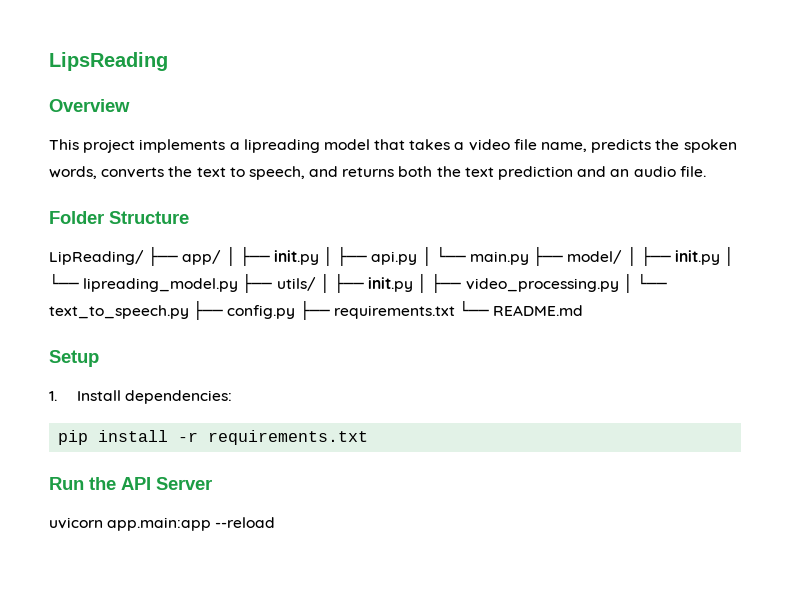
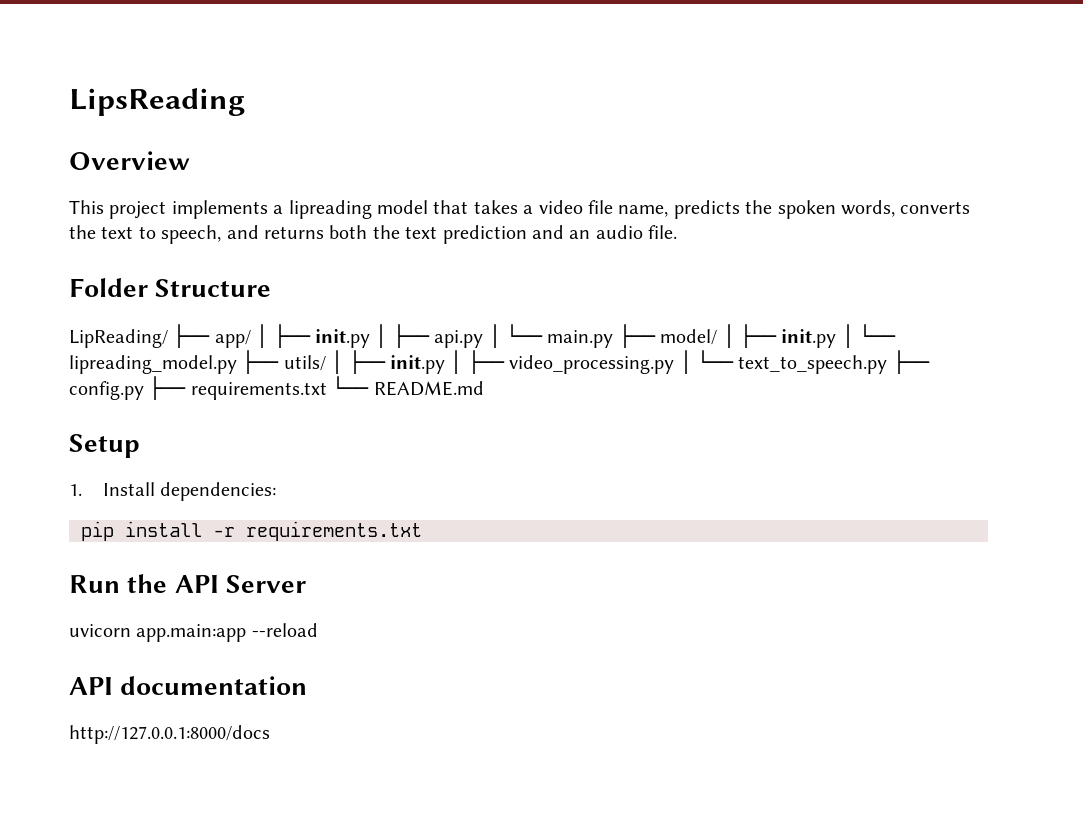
(276, 522) none -> [69,676,308,695] [69,725,270,744] // API documentation // http://127.0.0.1:8000/docs

